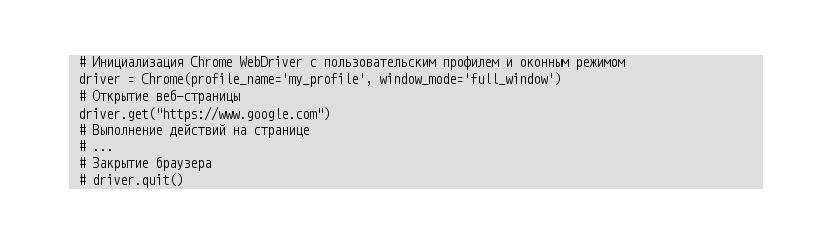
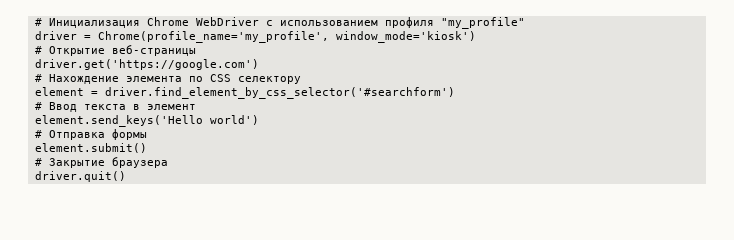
[323,56,626,70] пользовательским профилем и оконным режимом -> [279,17,525,29] использованием профиля "my_profile"
[379,72,562,86] window_mode='full_window') -> [335,31,476,43] window_mode='kiosk')
[78,106,331,122] [78,124,310,138] [78,140,114,151] driver.get("https://www.google.com") // # Выполнение действий на странице // # ... -> [34,59,259,70] [34,74,301,84] [34,87,455,99] [34,102,196,112] [34,115,259,127] [34,129,147,140] [34,143,147,153] driver.get('https://google.com') // # Нахождение элемента по CSS селектору // element = driver.find_element_by_css_selector('#searchform') // # Ввод текста в элемент // element.send_keys('Hello world') // # Отправка формы // element.submit()
[78,174,87,185] # -> (168, 162) none

